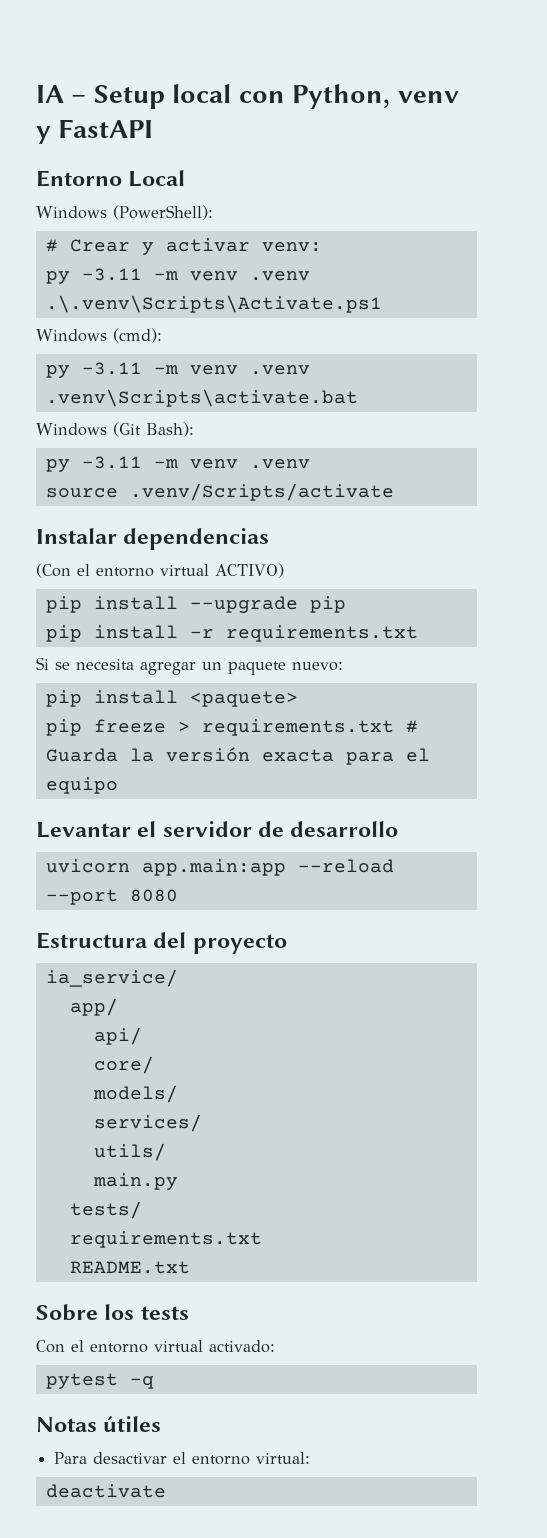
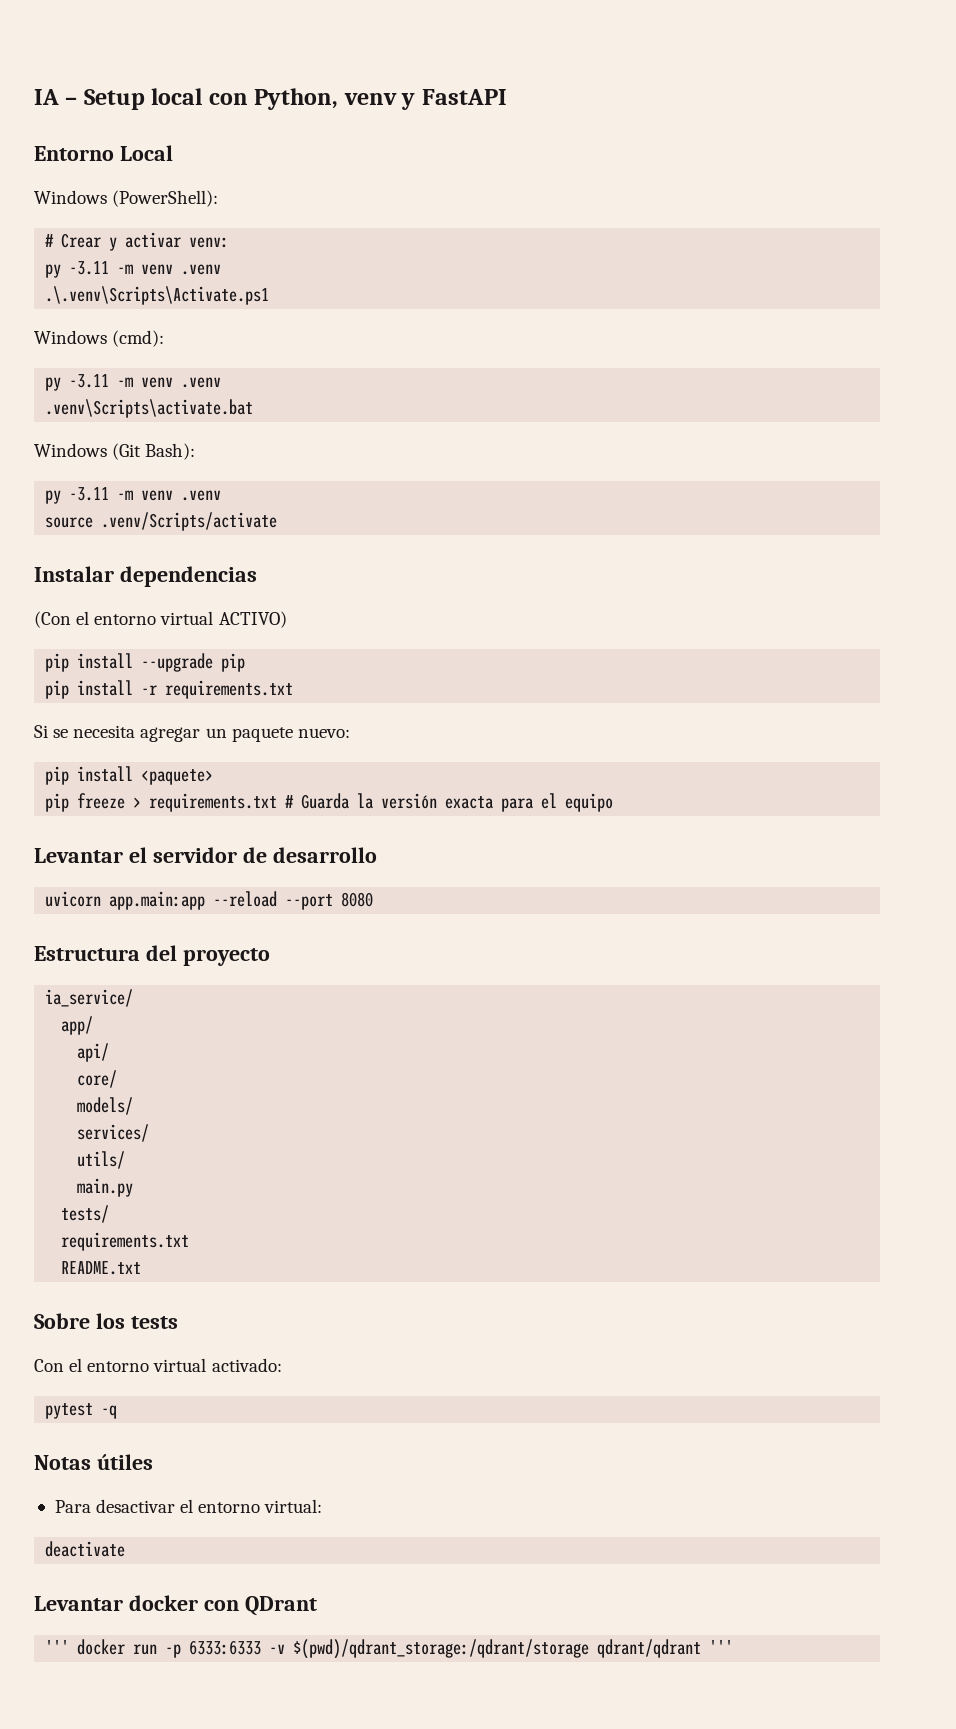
(166, 1491) none -> [34,1595,317,1616] [45,1639,734,1659] // Levantar docker con QDrant // ''' docker run -p 6333:6333 -v $(pwd)/qdrant_storage:/qdrant/storage qdrant/qdrant '''

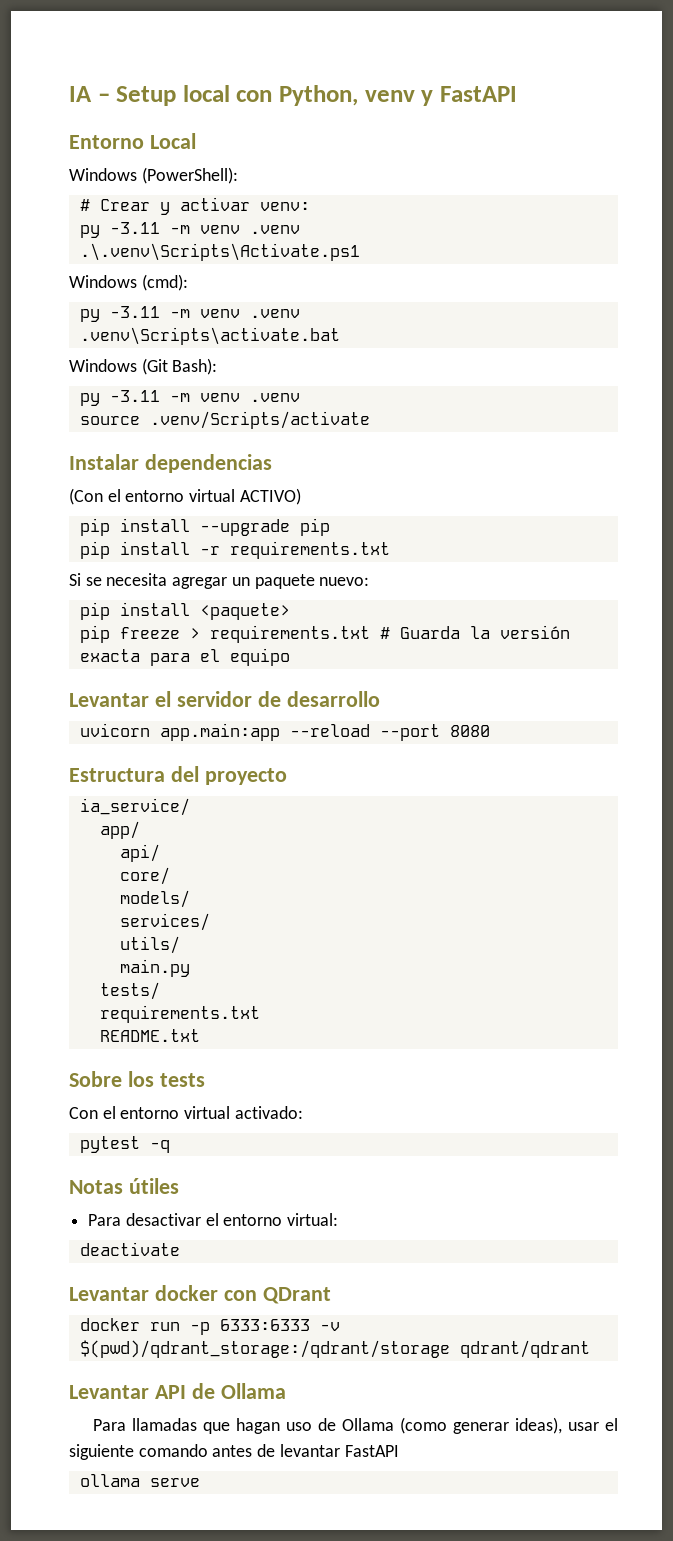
[45,1640,70,1654] ''' -> (331, 1295) none
[709,1640,734,1654] ''' -> [69,1383,286,1399] [92,1417,618,1434] [69,1444,399,1460] [79,1474,200,1487] // Levantar API de Ollama // Para llamadas que hagan uso de Ollama (como generar ideas), usar el siguiente comando antes de levantar FastAPI // ollama serve

